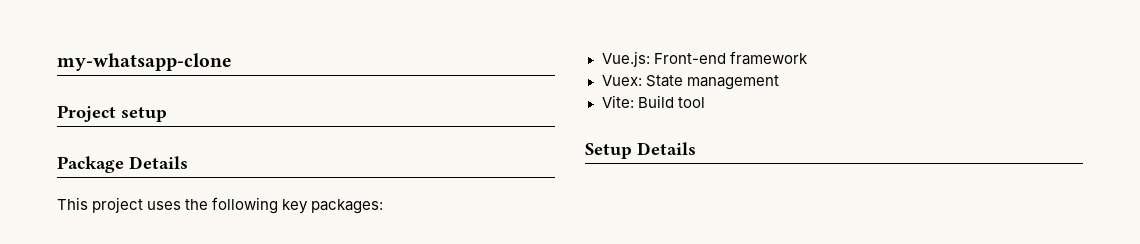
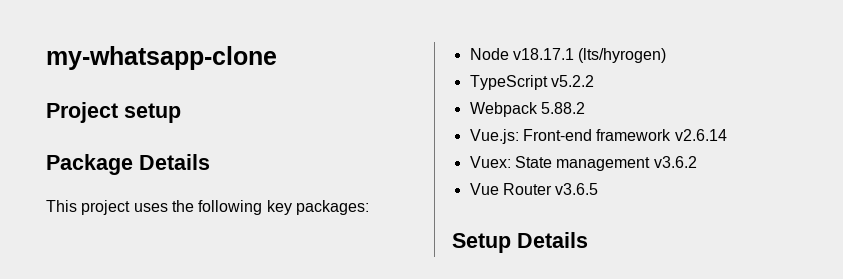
(384, 206) none -> [469,48,667,63] [469,75,594,90] [469,102,585,117] // Node v18.17.1 (lts/hyrogen) // TypeScript v5.2.2 // Webpack 5.88.2
(808, 58) none -> [674,129,727,141] v2.6.14
[601,95,705,108] // Vite: Build tool -> [653,156,697,168] [469,183,599,195] v3.6.2 // Vue Router v3.6.5

